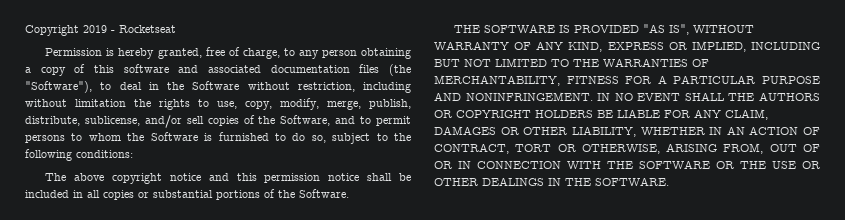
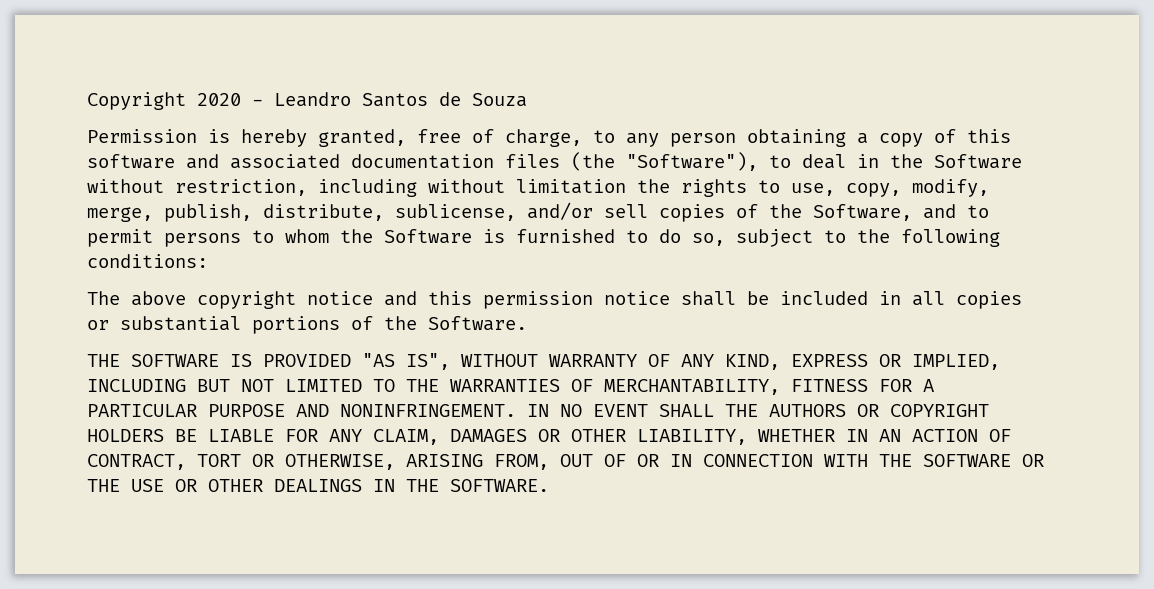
[83,25,176,33] 2019 - Rocketseat -> [197,92,527,107] 2020 - Leandro Santos de Souza

